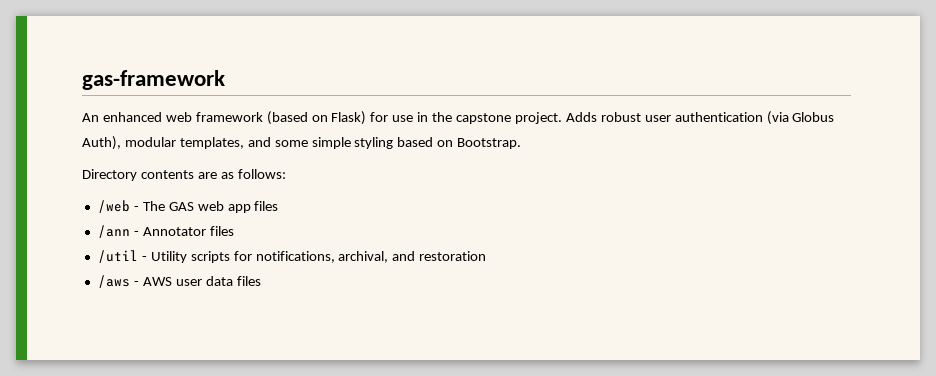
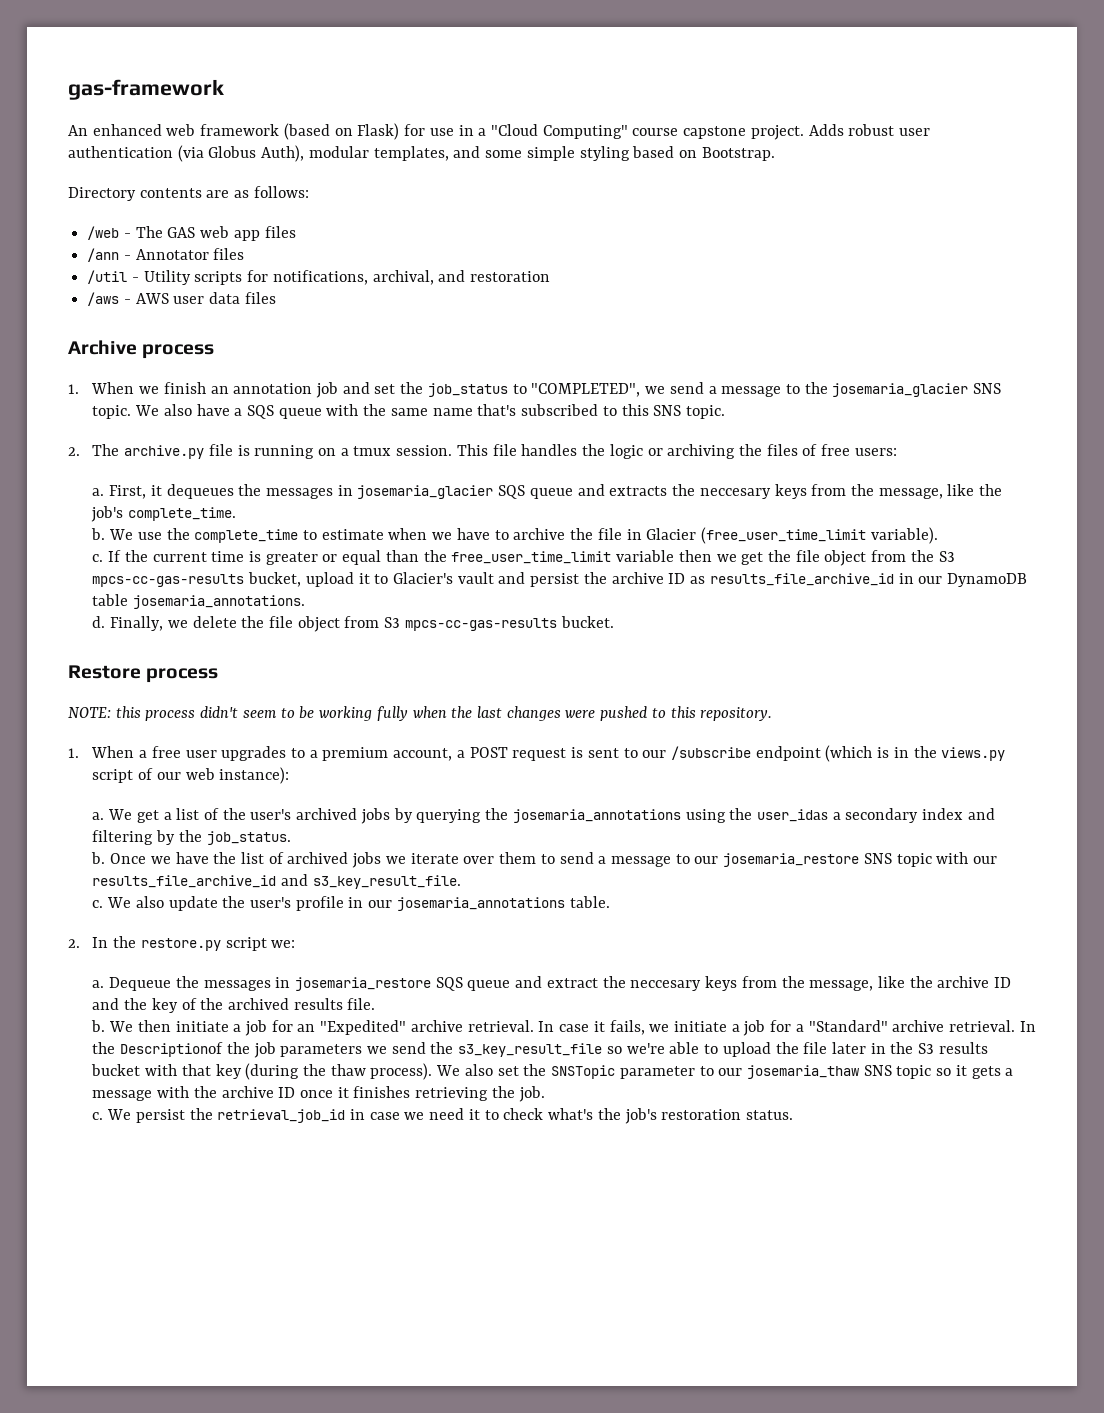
[432,112,453,122] the -> [478,124,679,139] a "Cloud Computing" course
(261, 281) none -> [68,340,215,359] [68,382,1002,398] [92,404,726,419] [68,444,897,459] [92,484,1003,499] [91,506,237,522] [91,527,938,544] [92,550,955,566] [92,572,1028,587] [92,594,306,609] [92,616,614,632] [68,665,219,683] [68,706,773,721] [68,745,1006,762] [92,767,290,784] [92,808,995,824] [92,830,291,845] [91,852,998,868] [92,874,461,889] [92,896,610,911] [68,936,296,951] [92,976,1012,991] [92,998,376,1013] [91,1020,1036,1036] [92,1042,988,1058] [91,1063,1014,1080] [92,1086,545,1102] [92,1108,794,1124] // Archive process // 1. When we finish an annotation job and set the job_status to "COMPLETED", we send a message to the josemaria_glacier SNS topic. We also have a SQS queue with the same name that's subscribed to this SNS topic. // 2. The archive.py file is running on a tmux session. This file handles the logic or archiving the files of free users: // a. First, it dequeues the messages in josemaria_glacier SQS queue and extracts the neccesary keys from the message, like the job's complete_time. // b. We use the complete_time to estimate when we have to archive the file in Glacier (free_user_time_limit variable). // c. If the current time is greater or equal than the free_user_time_limit variable then we get the file object from the S3 mpcs-cc-gas-results bucket, upload it to Glacier's vault and persist the archive ID as results_file_archive_id in our DynamoDB table josemaria_annotations. // d. Finally, we delete the file object from S3 mpcs-cc-gas-results bucket. // Restore process // NOTE: this process didn't seem to be working fully when the last changes were pushed to this repository. // 1. When a free user upgrades to a premium account, a POST request is sent to our /subscribe endpoint (which is in the views.py script of our web instance): // a. We get a list of the user's archived jobs by querying the josemaria_annotations using the user_idas a secondary index and filtering by the job_status. // b. Once we have the list of archived jobs we iterate over them to send a message to our josemaria_restore SNS topic with our results_file_archive_id and s3_key_result_file. // c. We also update the user's profile in our josemaria_annotations table. // 2. In the restore.py script we: // a. Dequeue the messages in josemaria_restore SQS queue and extract the neccesary keys from the message, like the archive ID and the key of the archived results file. // b. We then initiate a job for an "Expedited" archive retrieval. In case it fails, we initiate a job for a "Standard" archive retrieval. In the Descriptionof the job parameters we send the s3_key_result_file so we're able to upload the file later in the S3 results bucket with that key (during the thaw process). We also set the SNSTopic parameter to our josemaria_thaw SNS topic so it gets a message with the archive ID once it finishes retrieving the job. // c. We persist the retrieval_job_id in case we need it to check what's the job's restoration status.

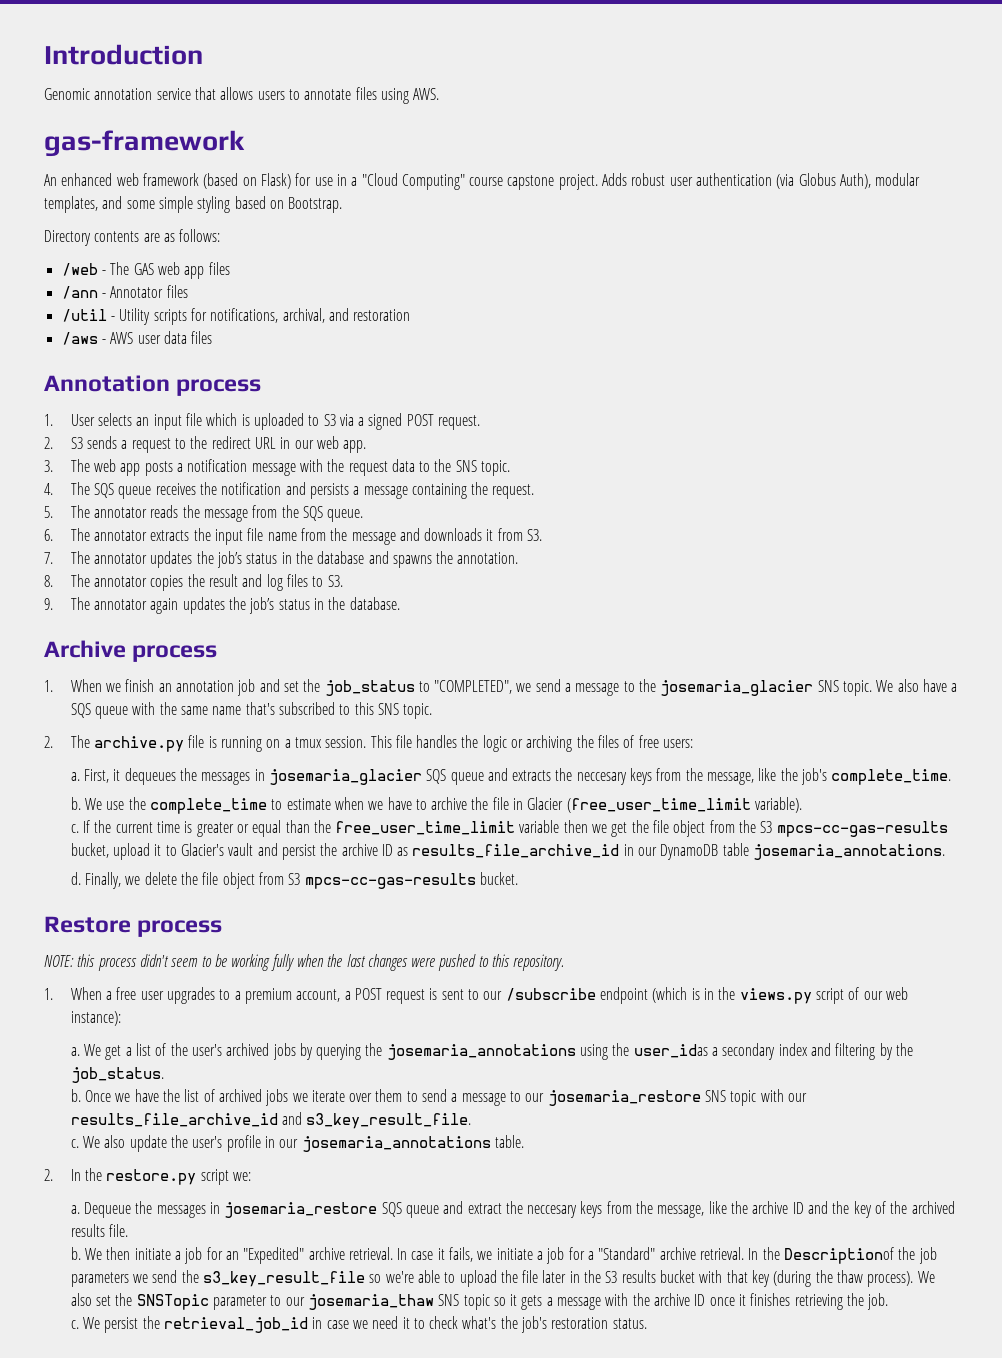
(68, 89) none -> [44,44,203,65] [44,87,440,104] Introduction // Genomic annotation service that allows users to annotate files using AWS. //
(276, 298) none -> [44,375,262,396] [44,413,481,430] [44,436,367,453] [44,459,511,476] [44,482,535,499] [44,505,364,522] [44,528,543,545] [44,551,519,568] [44,574,343,591] [44,597,400,614] // Annotation process // 1. User selects an input file which is uploaded to S3 via a signed POST request. // 2. S3 sends a request to the redirect URL in our web app. // 3. The web app posts a notification message with the request data to the SNS topic. // 4. The SQS queue receives the notification and persists a message containing the request. // 5. The annotator reads the message from the SQS queue. // 6. The annotator extracts the input file name from the message and downloads it from S3. // 7. The annotator updates the job’s status in the database and spawns the annotation. // 8. The annotator copies the result and log files to S3. // 9. The annotator again updates the job’s status in the database.

